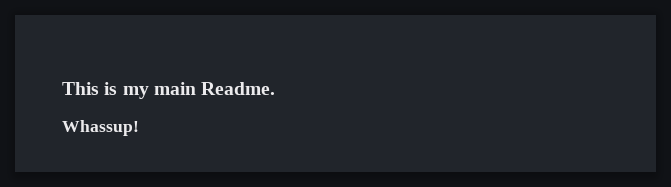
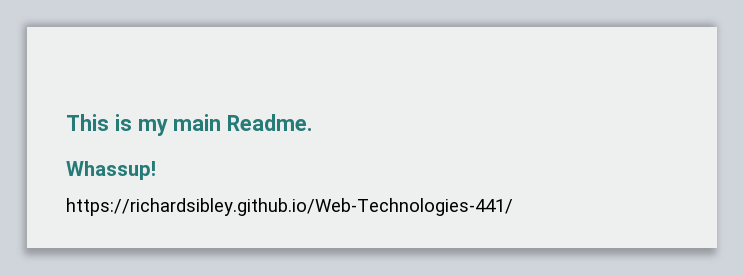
(139, 128) none -> [66,198,513,216] // https://richardsibley.github.io/Web-Technologies-441/

